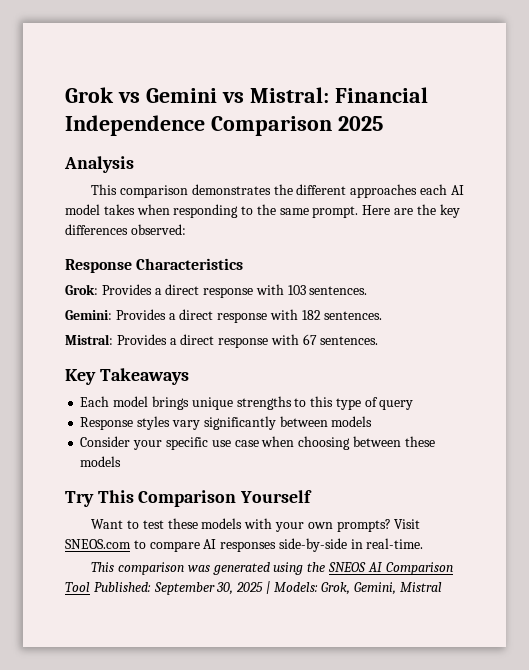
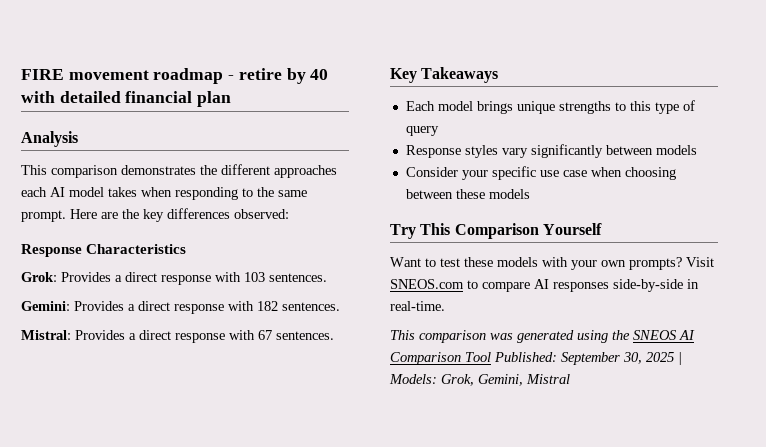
[65,87,428,103] [65,115,383,136] Grok vs Gemini vs Mistral: Financial Independence Comparison 2025 -> [21,68,329,84] [21,91,232,107] FIRE movement roadmap - retire by 40 with detailed financial plan

